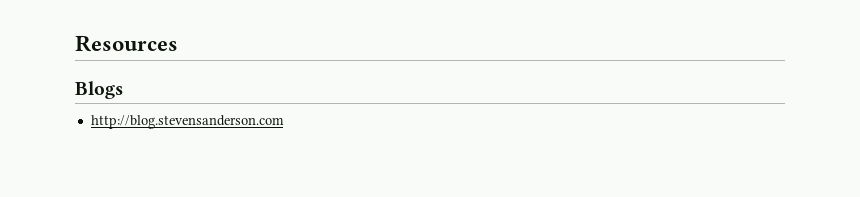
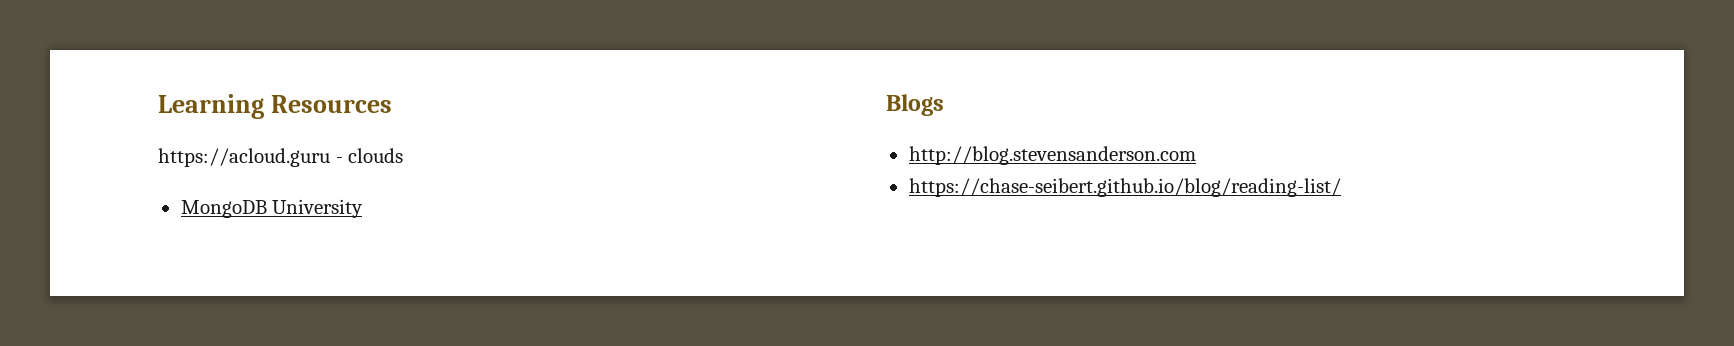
(75, 43) none -> [158,94,264,119] Learning
(178, 43) none -> [158,148,404,167] [180,199,364,218] // https://acloud.guru - clouds // MongoDB University
(284, 122) none -> [908,178,1341,197] // https://chase-seibert.github.io/blog/reading-list/

